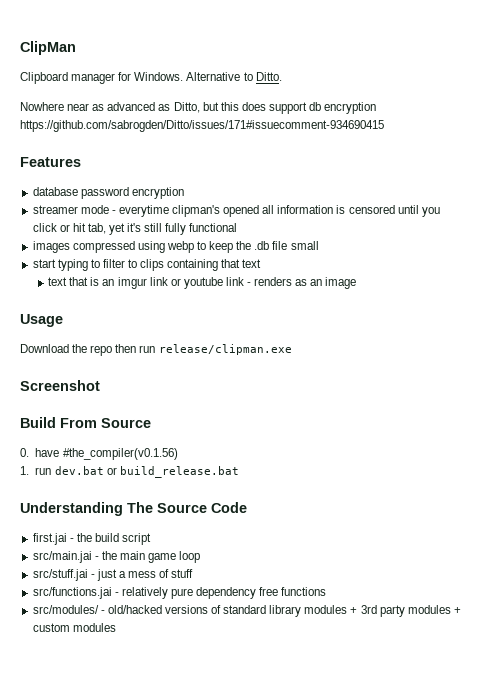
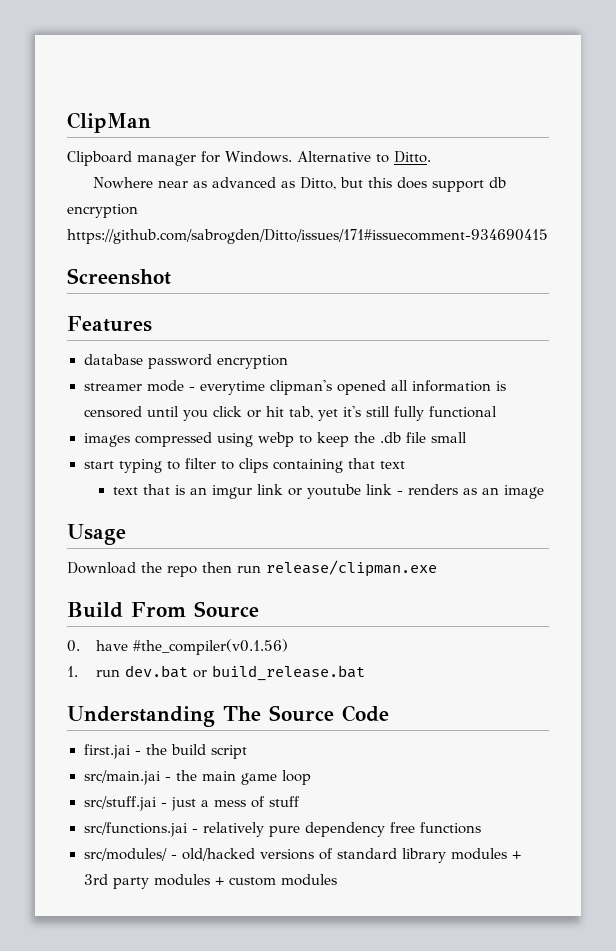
(384, 126) none -> [67,268,171,285] // Screenshot
[20,380,100,391] // Screenshot -> (437, 568) none

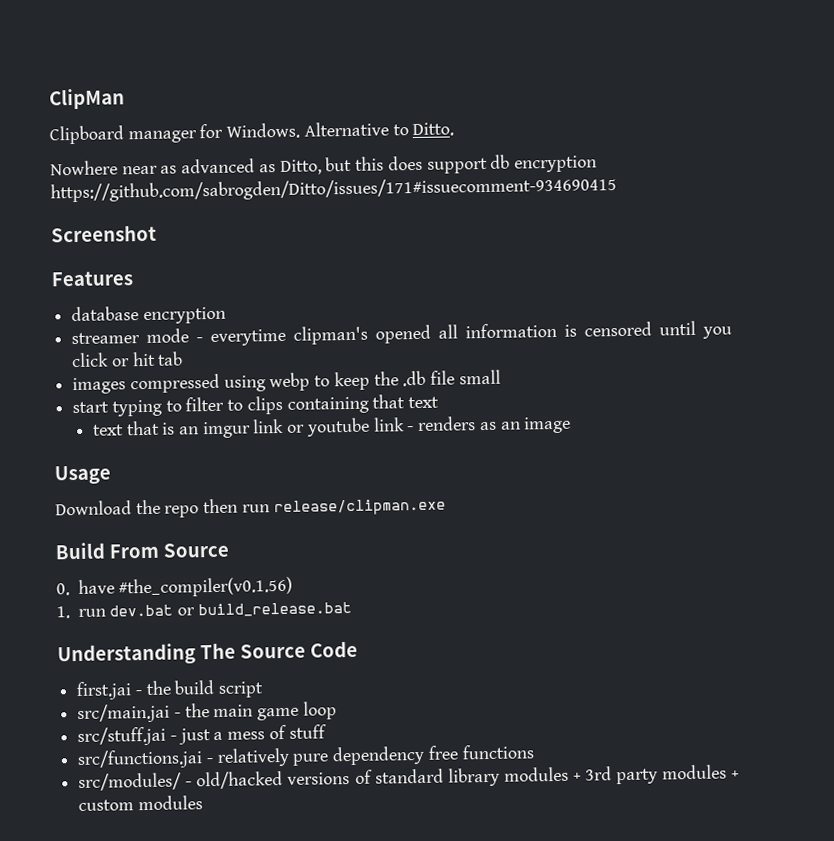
[147,354,212,369] password -> (140, 314) none
[288,406,497,421] tab, yet it's still fully functional -> [157,351,184,366] tab

